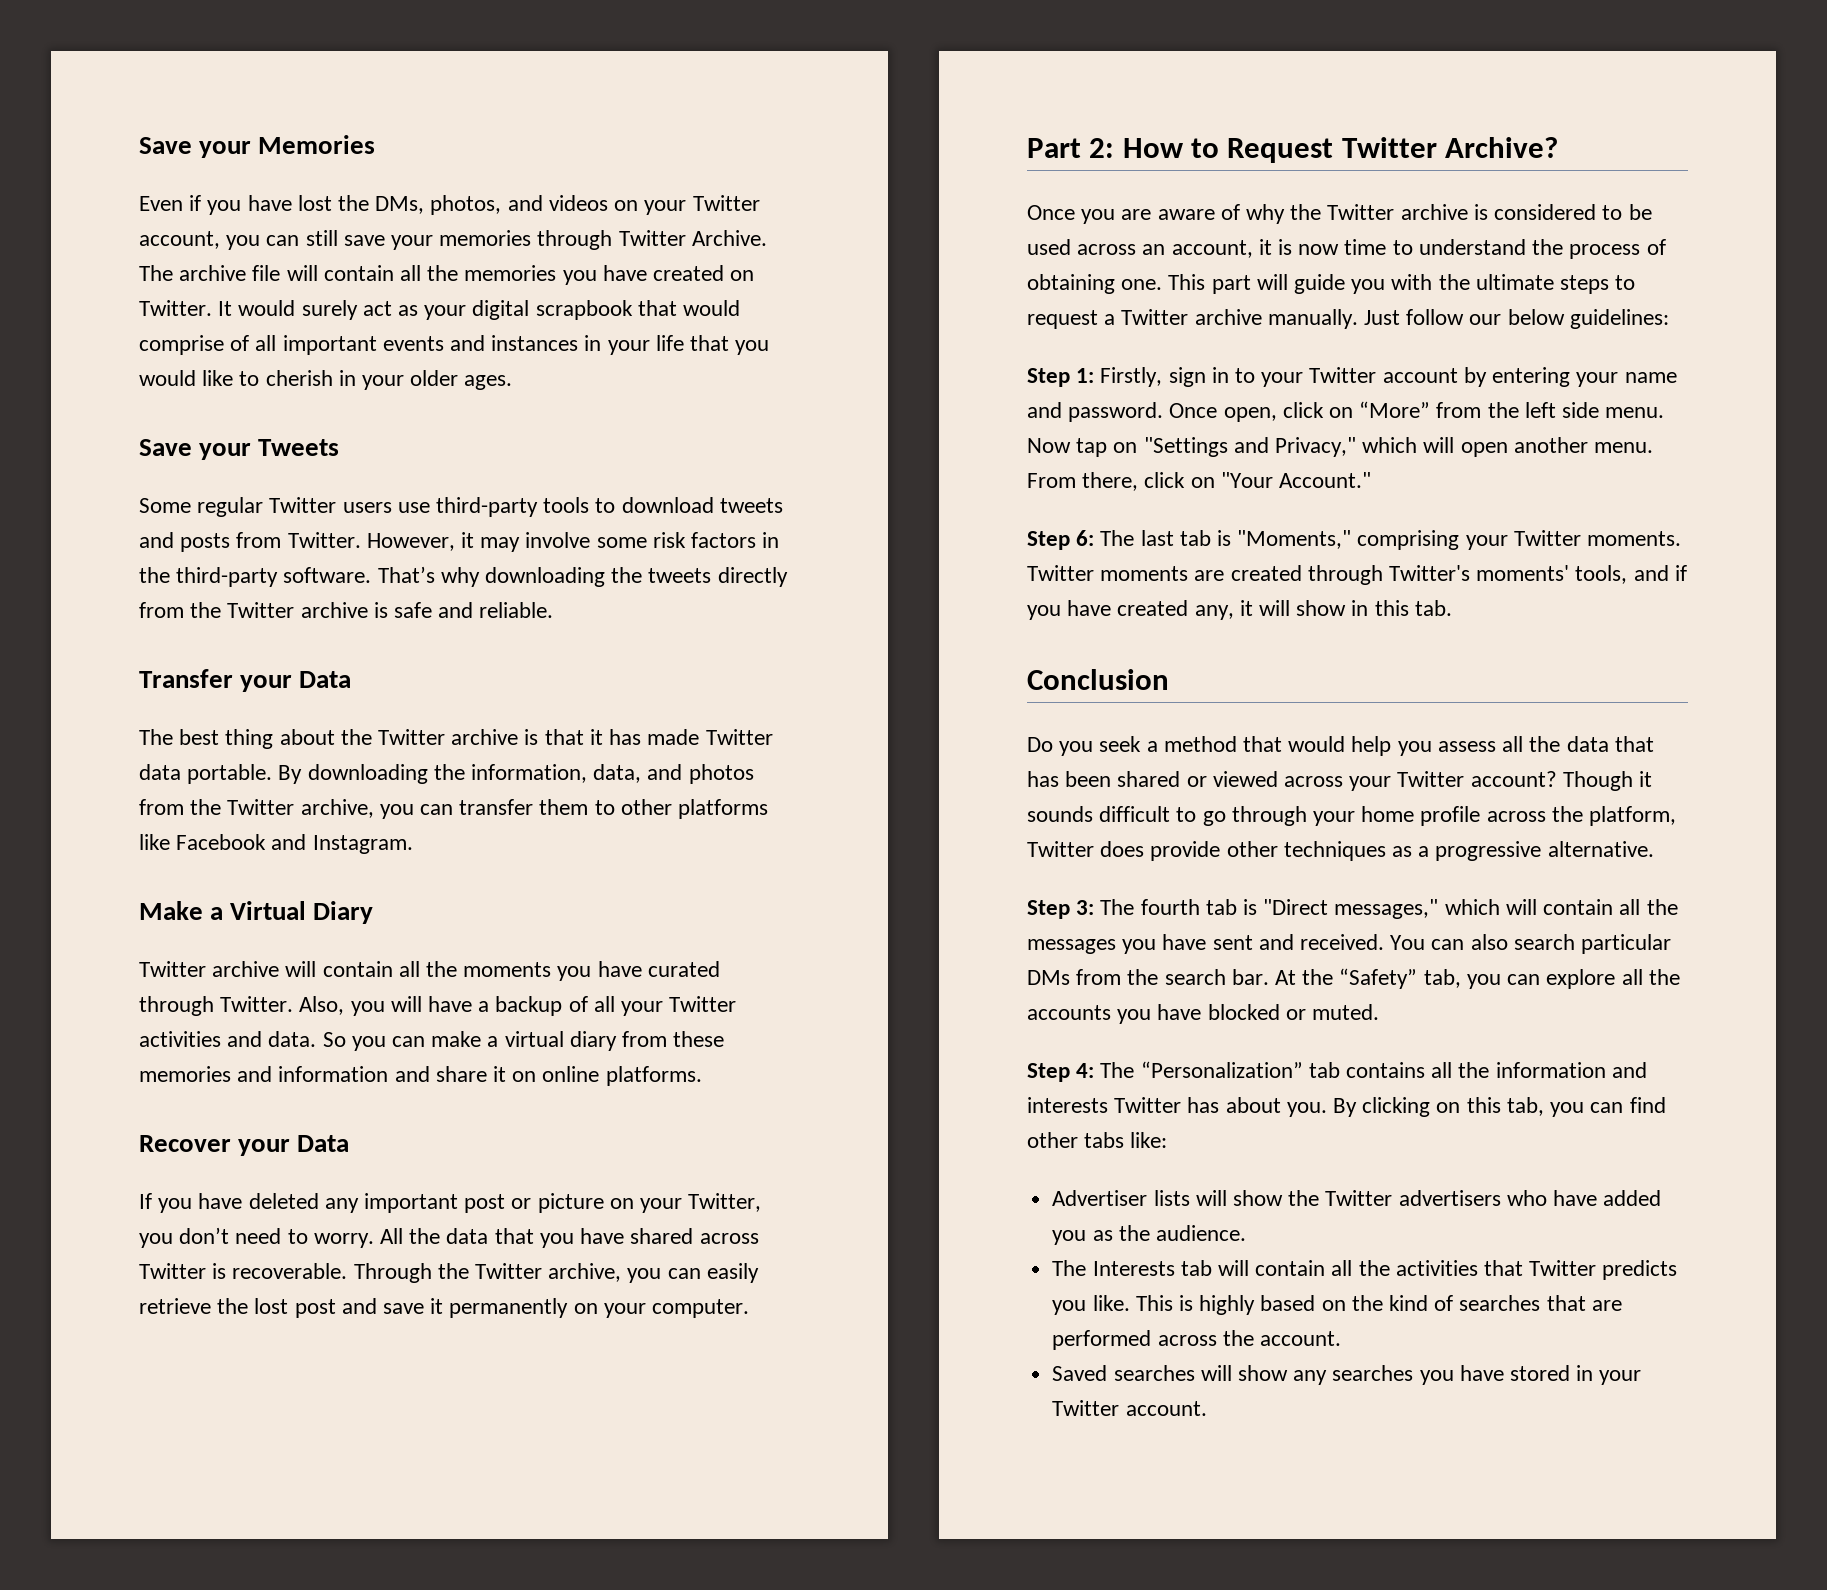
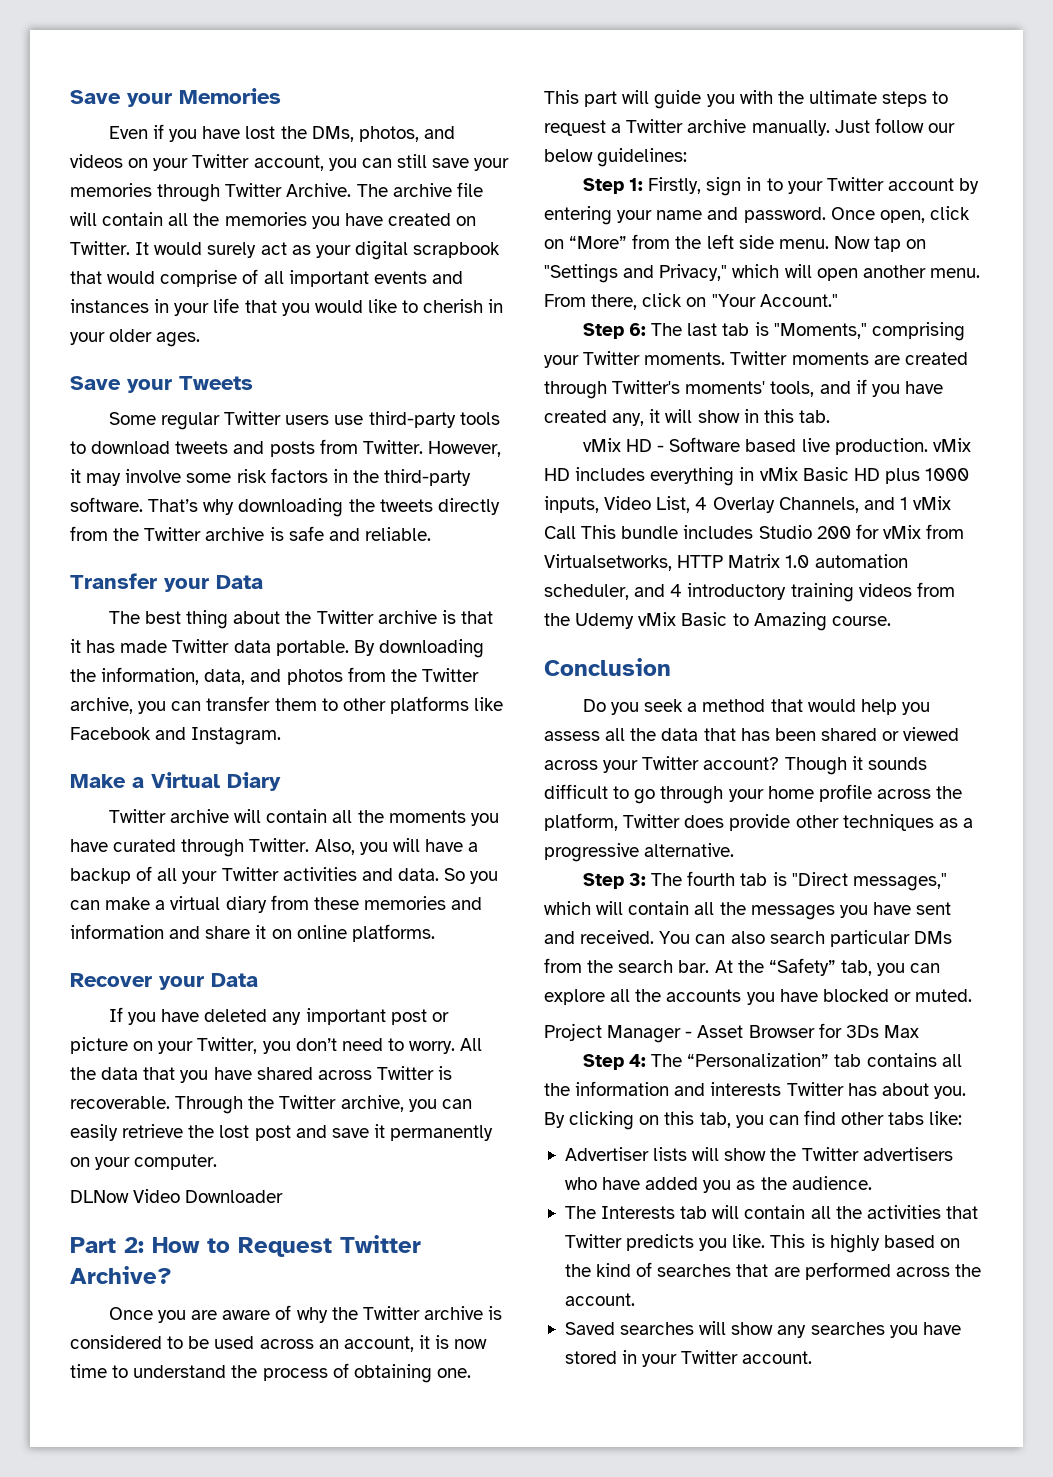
(750, 1308) none -> [70,1189,284,1203] // DLNow Video Downloader
(1452, 608) none -> [582,437,971,455] [544,467,970,486] [544,496,952,513] [544,524,965,539] [544,554,908,571] [544,582,955,602] [544,612,891,631] // vMix HD - Software based live production. vMix HD includes everything in vMix Basic HD plus 1000 inputs, Video List, 4 Overlay Channels, and 1 vMix Call This bundle includes Studio 200 for vMix from Virtualsetworks, HTTP Matrix 1.0 automation scheduler, and 4 introductory training videos from the Udemy vMix Basic to Amazing course.
(1380, 1012) none -> [544,1023,919,1043] // Project Manager - Asset Browser for 3Ds Max

